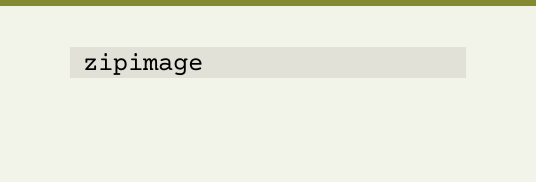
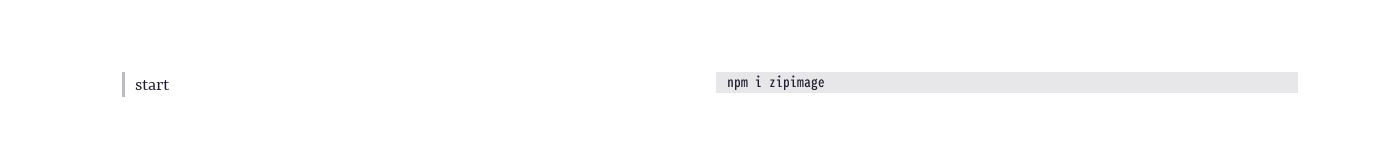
(82, 64) none -> [135,80,171,90] [727,75,763,91] start // npm i

